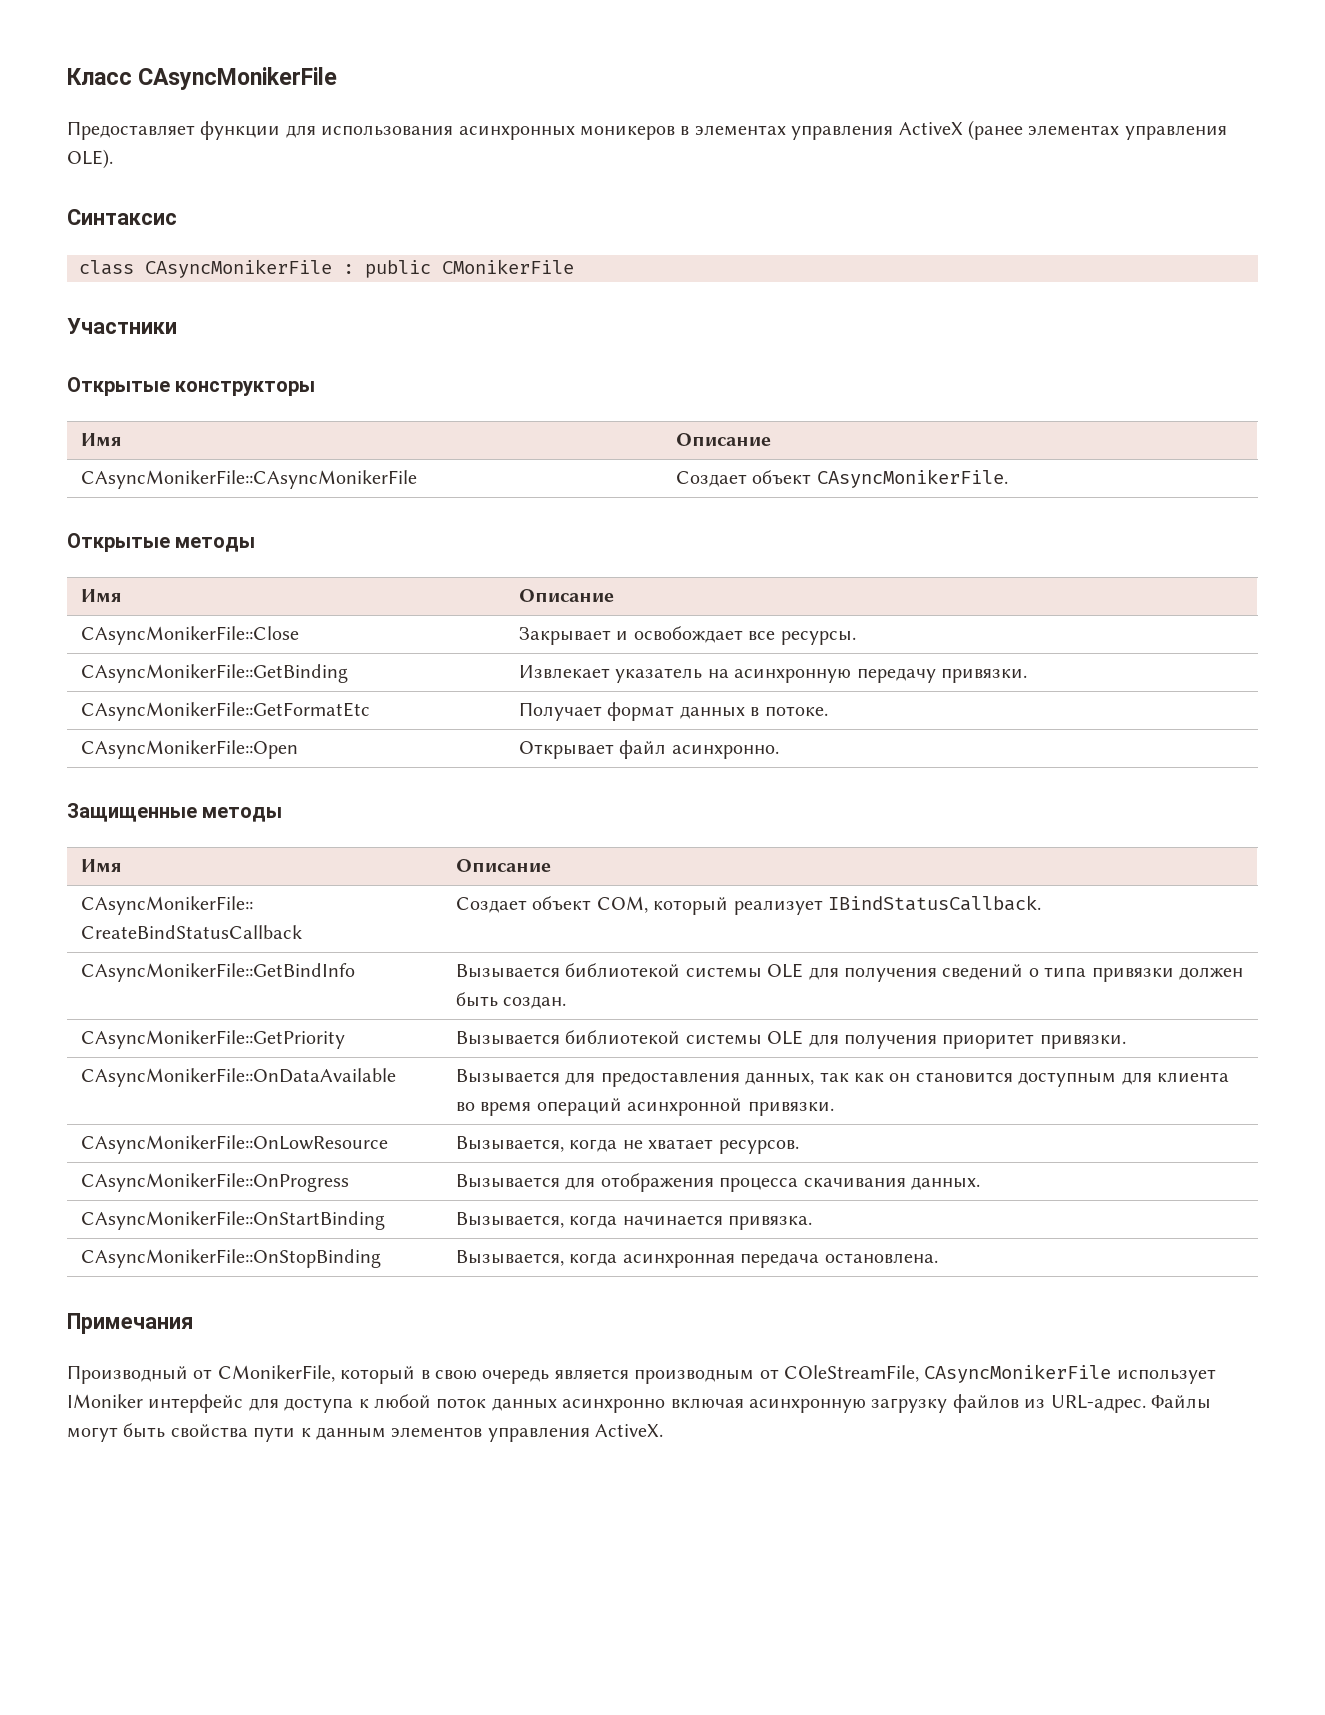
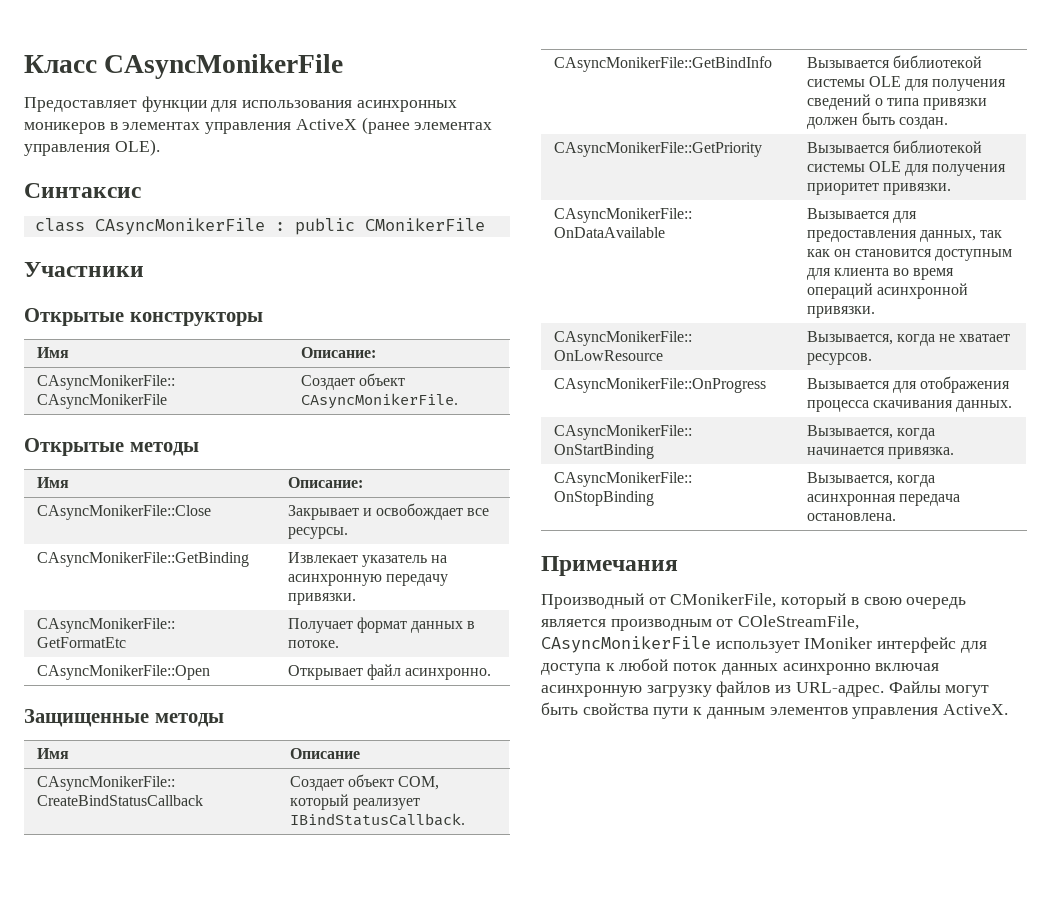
[675,433,771,446] Описание -> [300,347,376,358] Описание:
[518,589,614,602] Описание -> [287,477,363,488] Описание:

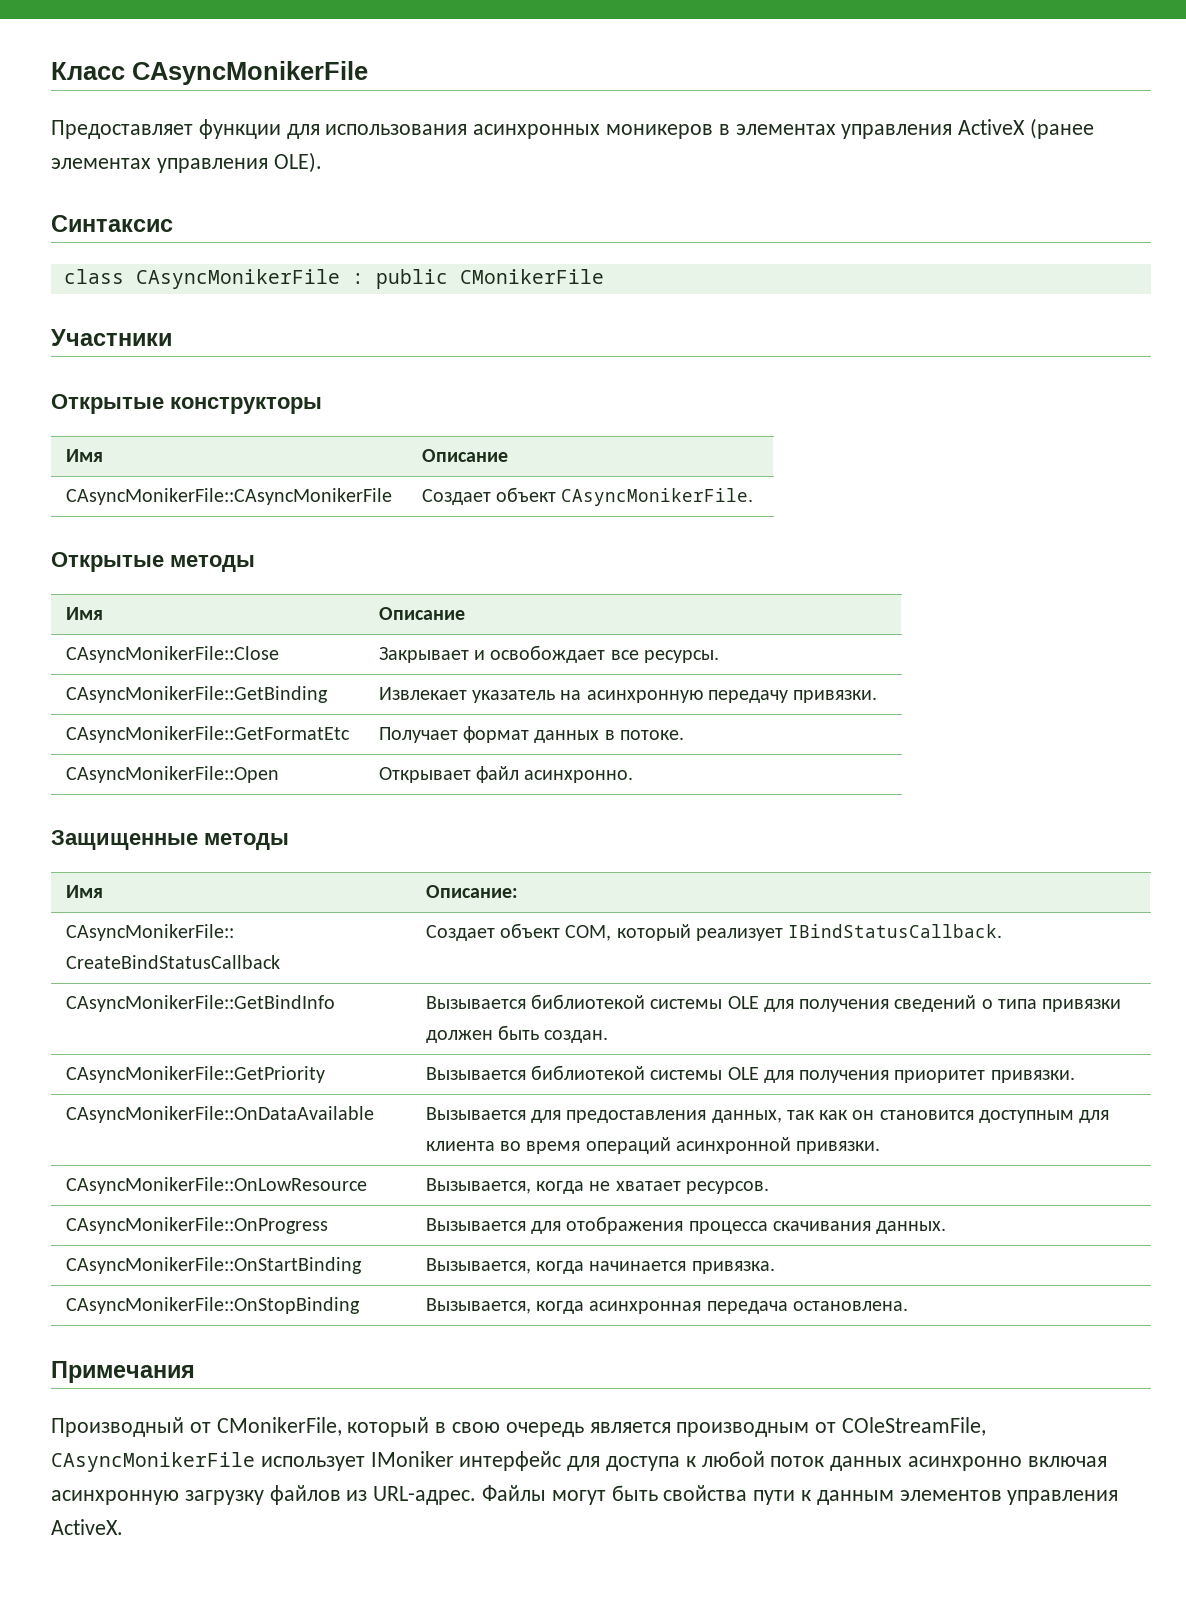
[300,347,376,358] Описание: -> [421,449,508,462] Описание
[287,477,363,488] Описание: -> [378,607,465,620] Описание
[289,748,360,759] Описание -> [425,885,518,898] Описание:

